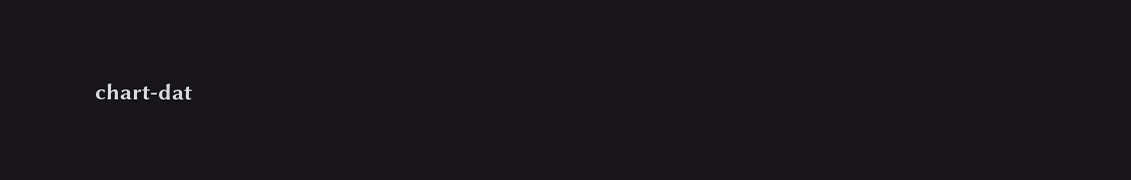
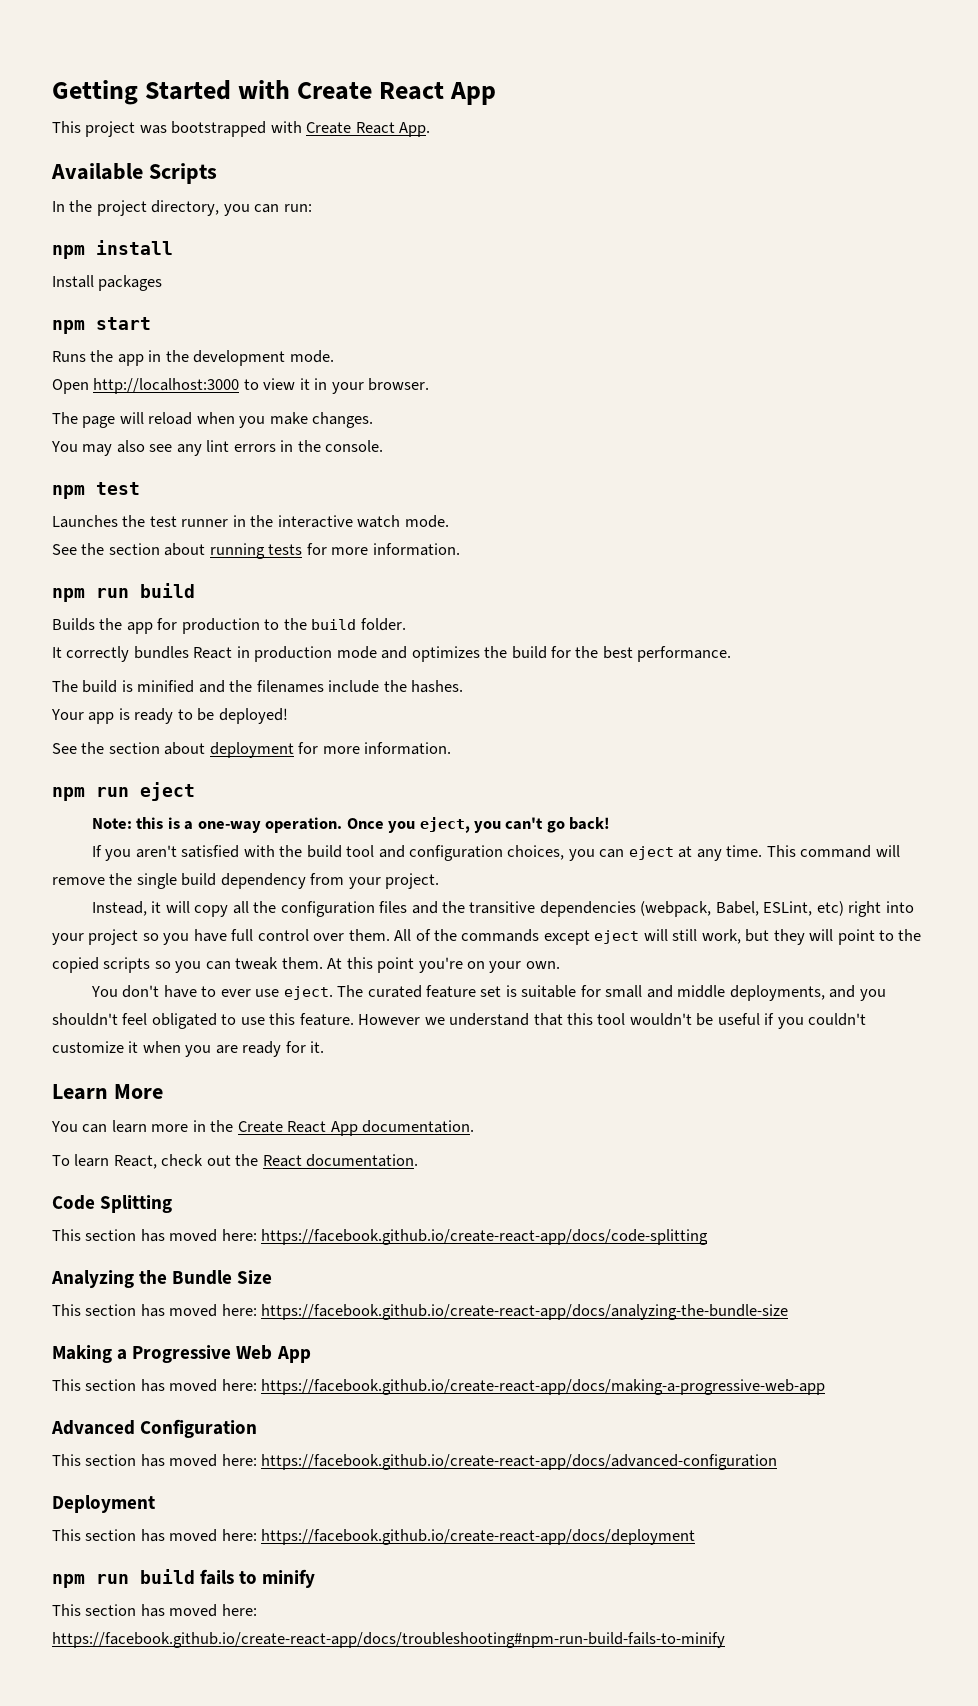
[94,83,193,100] chart-dat -> [52,80,497,105] [52,121,431,137] [51,163,217,184] [52,200,312,216] [52,240,173,259] [52,275,163,291] [52,317,151,334] [52,350,334,366] [52,378,430,394] [52,412,374,428] [51,440,384,456] [52,482,140,499] [52,515,449,528] [52,543,460,559] [52,583,195,602] [52,618,406,634] [52,646,732,662] [52,680,464,693] [51,708,288,724] [52,742,452,758] [52,782,195,801] [91,817,611,833] [91,845,900,861] [52,873,440,889] [91,901,914,917] [52,929,922,945] [52,957,560,973] [90,985,886,1001] [52,1013,867,1029] [52,1041,325,1057] [52,1084,163,1100] [51,1120,475,1136] [52,1154,419,1169] [52,1195,173,1213] [52,1229,709,1245] [51,1270,273,1288] [52,1304,789,1320] [52,1345,311,1363] [52,1379,826,1395] [51,1419,258,1438] [52,1454,778,1470] [52,1495,155,1513] [52,1529,696,1545] [52,1569,316,1588] [52,1604,257,1617] [52,1632,725,1648] Getting Started with Create React App // This project was bootstrapped with Create React App. // Available Scripts // In the project directory, you can run: // npm install // Install packages // npm start // Runs the app in the development mode. // Open http://localhost:3000 to view it in your browser. // The page will reload when you make changes. // You may also see any lint errors in the console. // npm test // Launches the test runner in the interactive watch mode. // See the section about running tests for more information. // npm run build // Builds the app for production to the build folder. // It correctly bundles React in production mode and optimizes the build for the best performance. // The build is minified and the filenames include the hashes. // Your app is ready to be deployed! // See the section about deployment for more information. // npm run eject // Note: this is a one-way operation. Once you eject, you can't go back! // If you aren't satisfied with the build tool and configuration choices, you can eject at any time. This command will remove the single build dependency from your project. // Instead, it will copy all the configuration files and the transitive dependencies (webpack, Babel, ESLint, etc) right into your project so you have full control over them. All of the commands except eject will still work, but they will point to the copied scripts so you can tweak them. At this point you're on your own. // You don't have to ever use eject. The curated feature set is suitable for small and middle deployments, and you shouldn't feel obligated to use this feature. However we understand that this tool wouldn't be useful if you couldn't customize it when you are ready for it. // Learn More // You can learn more in the Create React App documentation. // To learn React, check out the React documentation. // Code Splitting // This section has moved here: https://facebook.github.io/create-react-app/docs/code-splitting // Analyzing the Bundle Size // This section has moved here: https://facebook.github.io/create-react-app/docs/analyzing-the-bundle-size // Making a Progressive Web App // This section has moved here: https://facebook.github.io/create-react-app/docs/making-a-progressive-web-app // Advanced Configuration // This section has moved here: https://facebook.github.io/create-react-app/docs/advanced-configuration // Deployment // This section has moved here: https://facebook.github.io/create-react-app/docs/deployment // npm run build fails to minify // This section has moved here: https://facebook.github.io/create-react-app/docs/troubleshooting#npm-run-build-fails-to-minify

